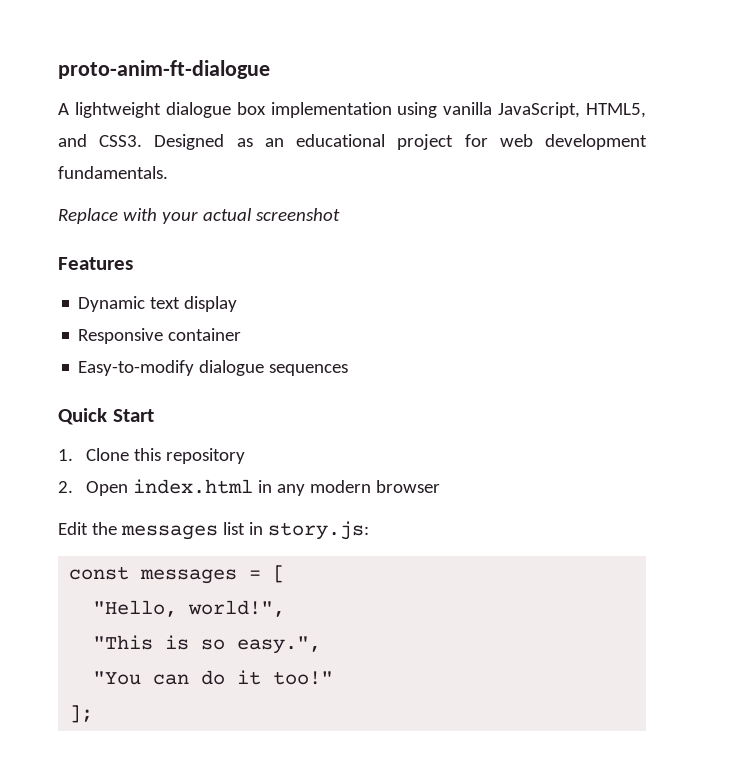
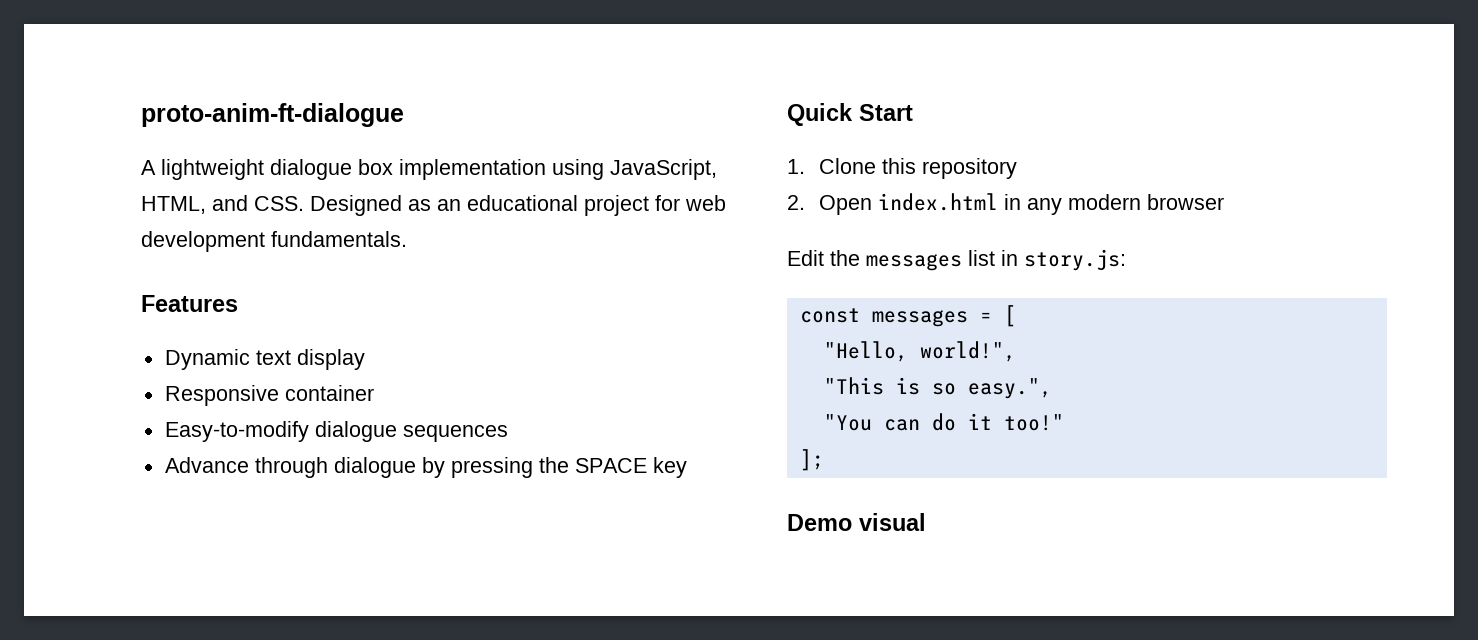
[443,102,646,118] [58,134,143,147] vanilla JavaScript, HTML5, and CSS3. -> [610,159,717,180] [141,195,304,214] JavaScript, HTML, and CSS.
[58,208,340,224] // Replace with your actual screenshot -> (407, 239) none
(349, 370) none -> [164,457,687,478] // Advance through dialogue by pressing the SPACE key
(94, 714) none -> [787,513,926,531] // Demo visual

